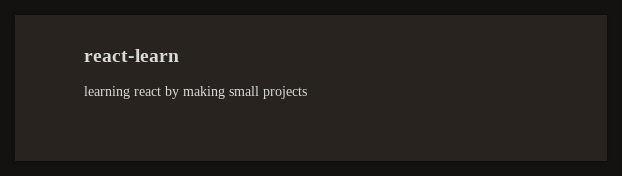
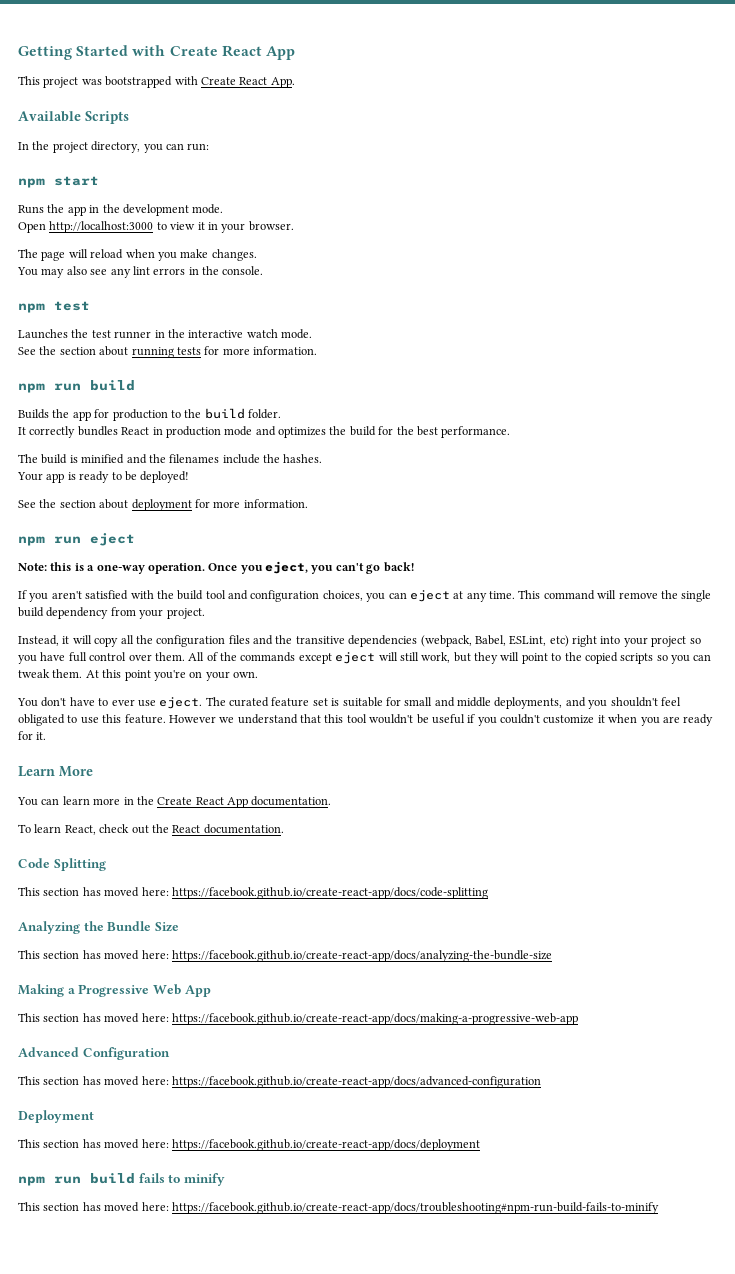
[84,49,179,62] [84,86,307,99] react-learn // learning react by making small projects -> [18,45,295,60] [18,76,295,88] [18,111,129,124] [18,141,210,153] [18,176,99,188] [18,204,224,216] [18,221,294,233] [18,249,257,261] [17,266,264,278] [18,301,90,313] [18,329,312,339] [18,346,317,358] [18,380,135,393] [18,408,281,421] [18,426,511,438] [18,454,323,464] [17,471,190,483] [18,499,308,511] [18,533,135,546] [18,561,414,574] [18,590,712,602] [18,607,205,619] [18,635,701,647] [18,652,712,664] [18,669,258,681] [17,697,681,709] [18,714,714,726] [18,731,47,740] [18,766,93,777] [17,796,332,808] [18,824,284,835] [18,858,106,871] [18,887,488,899] [18,921,179,934] [18,950,552,962] [18,984,211,997] [18,1013,578,1025] [18,1047,170,1060] [18,1076,541,1088] [18,1110,94,1123] [18,1139,480,1151] [18,1173,225,1186] [18,1202,659,1214] Getting Started with Create React App // This project was bootstrapped with Create React App. // Available Scripts // In the project directory, you can run: // npm start // Runs the app in the development mode. // Open http://localhost:3000 to view it in your browser. // The page will reload when you make changes. // You may also see any lint errors in the console. // npm test // Launches the test runner in the interactive watch mode. // See the section about running tests for more information. // npm run build // Builds the app for production to the build folder. // It correctly bundles React in production mode and optimizes the build for the best performance. // The build is minified and the filenames include the hashes. // Your app is ready to be deployed! // See the section about deployment for more information. // npm run eject // Note: this is a one-way operation. Once you eject, you can't go back! // If you aren't satisfied with the build tool and configuration choices, you can eject at any time. This command will remove the single build dependency from your project. // Instead, it will copy all the configuration files and the transitive dependencies (webpack, Babel, ESLint, etc) right into your project so you have full control over them. All of the commands except eject will still work, but they will point to the copied scripts so you can tweak them. At this point you're on your own. // You don't have to ever use eject. The curated feature set is suitable for small and middle deployments, and you shouldn't feel obligated to use this feature. However we understand that this tool wouldn't be useful if you couldn't customize it when you are ready for it. // Learn More // You can learn more in the Create React App documentation. // To learn React, check out the React documentation. // Code Splitting // This section has moved here: https://facebook.github.io/create-react-app/docs/code-splitting // Analyzing the Bundle Size // This section has moved here: https://facebook.github.io/create-react-app/docs/analyzing-the-bundle-size // Making a Progressive Web App // This section has moved here: https://facebook.github.io/create-react-app/docs/making-a-progressive-web-app // Advanced Configuration // This section has moved here: https://facebook.github.io/create-react-app/docs/advanced-configuration // Deployment // This section has moved here: https://facebook.github.io/create-react-app/docs/deployment // npm run build fails to minify // This section has moved here: https://facebook.github.io/create-react-app/docs/troubleshooting#npm-run-build-fails-to-minify

